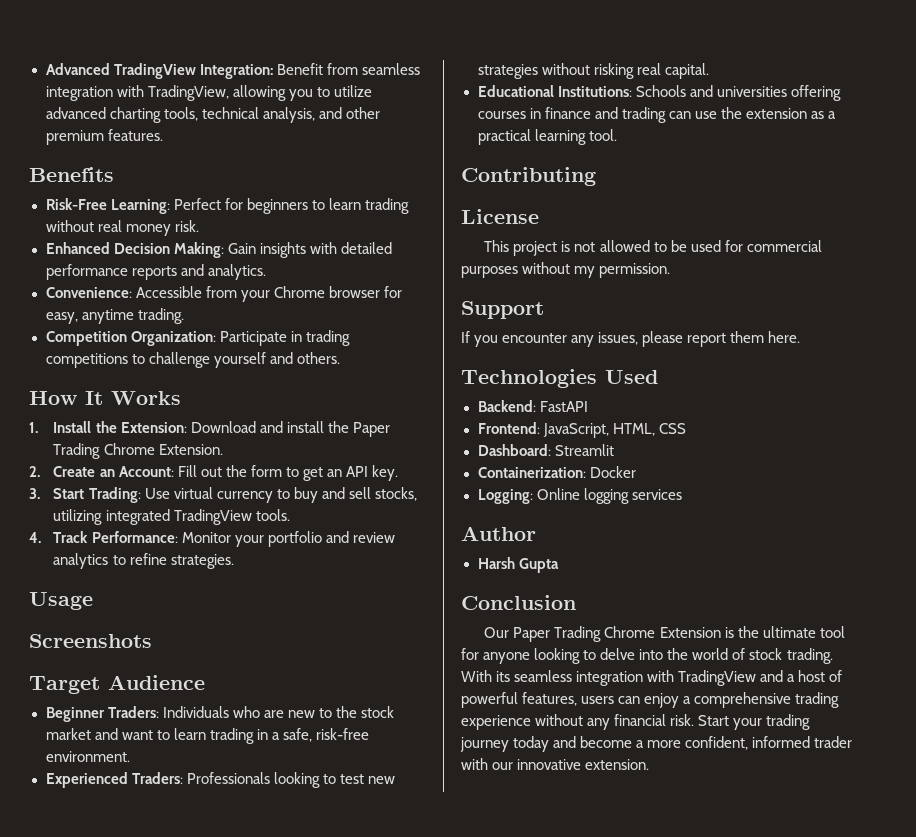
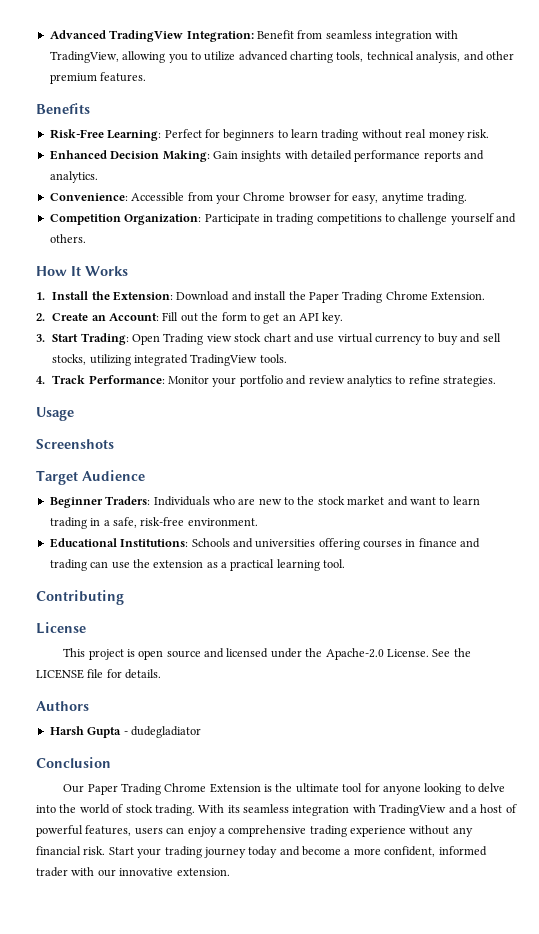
[144,488,170,499] Use -> [132,333,335,345] Open Trading view stock chart and use
[45,772,395,788] [477,63,709,79] // Experienced Traders: Professionals looking to test new strategies without risking real capital. -> (258, 522) none
[574,240,822,252] [461,262,671,278] [461,301,544,319] [461,331,801,347] [461,369,658,388] [477,400,588,412] [477,422,686,438] [477,444,614,456] [477,466,636,478] [477,488,682,504] [461,526,536,541] not allowed to be used for commercial purposes without my permission. // Support // If you encounter any issues, please report them here. // Technologies Used // Backend: FastAPI // Frontend: JavaScript, HTML, CSS // Dashboard: Streamlit // Containerization: Docker // Logging: Online logging services // Author -> [138,648,471,660] [36,669,162,679] [36,701,89,711] open source and licensed under the Apache-2.0 License. See the LICENSE file for details. // Authors
(559, 565) none -> [123,726,201,738] - dudegladiator

